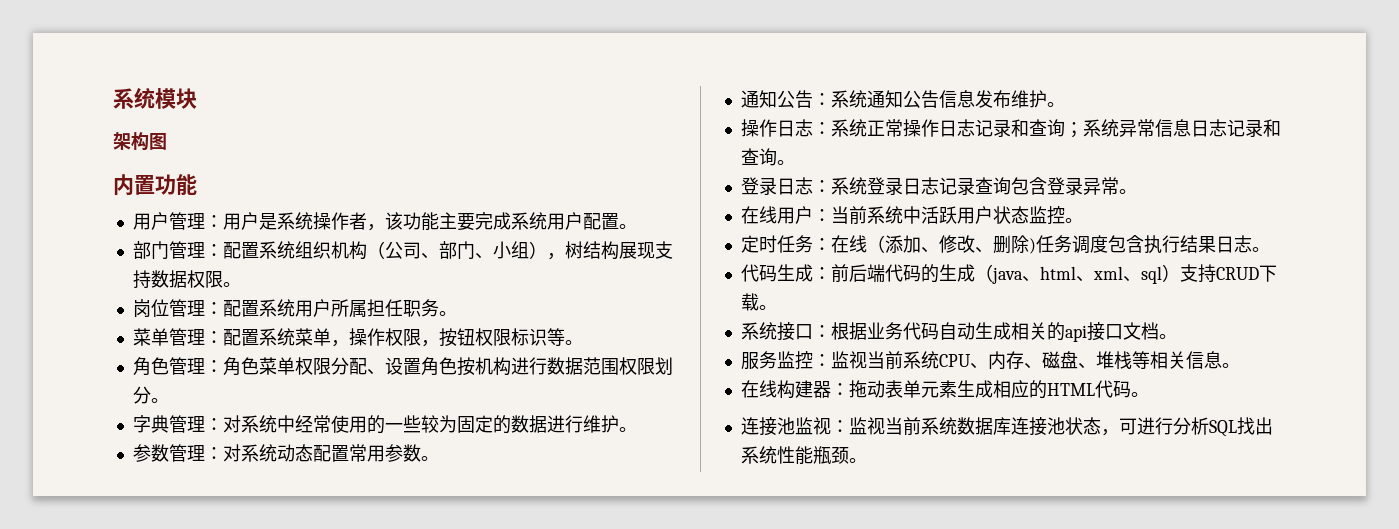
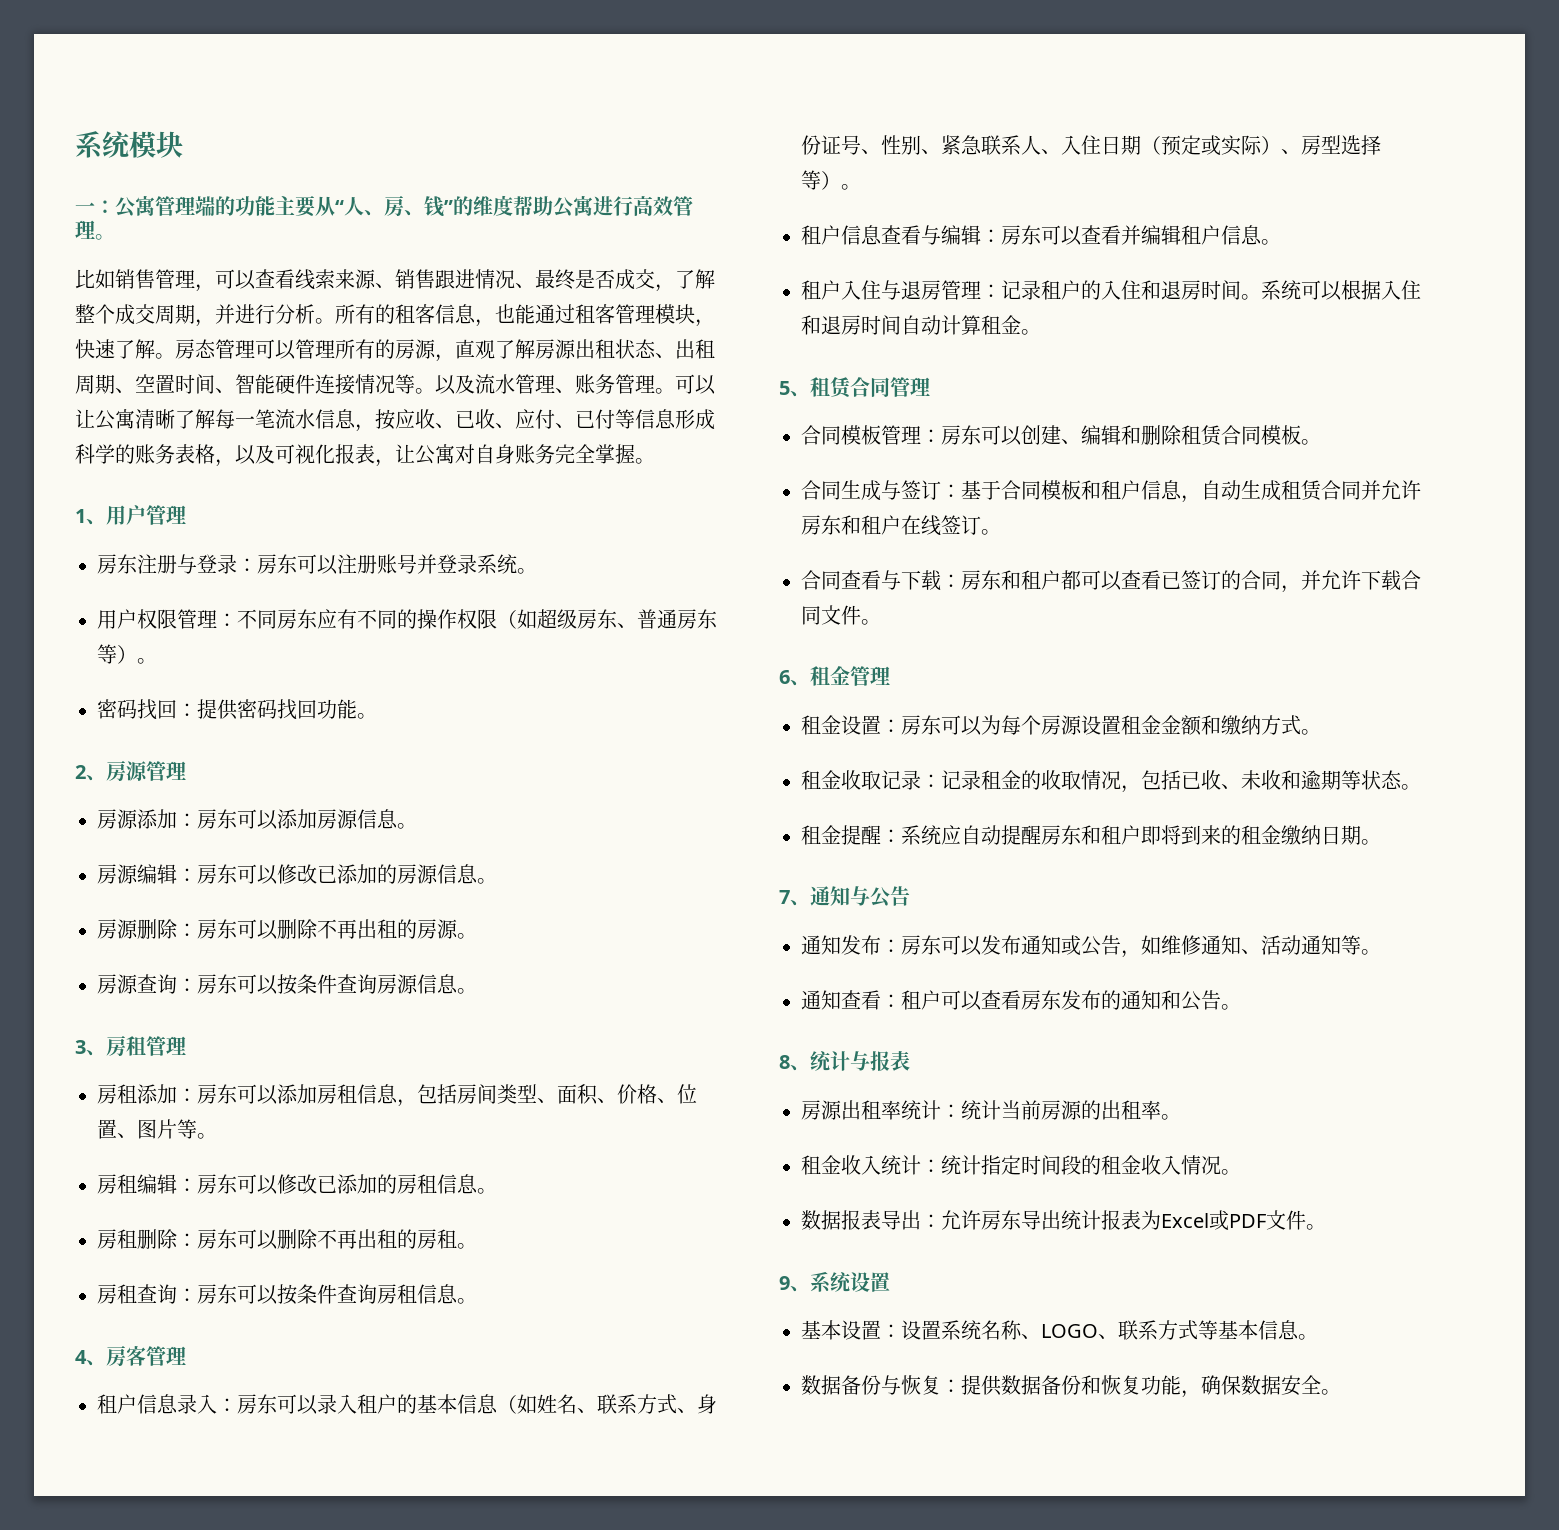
[113,132,167,151] [113,174,197,196] [132,212,637,231] [132,241,673,260] [132,270,241,289] [132,299,457,317] [132,328,583,347] [132,357,673,376] [132,386,169,404] [132,415,637,434] [132,444,439,462] [740,90,1065,108] [740,119,1281,138] [740,148,795,166] [740,177,1137,195] [740,206,1083,225] [740,235,1270,254] [740,264,1277,284] [740,293,777,311] [740,322,1177,342] [740,351,1240,370] [740,380,1149,399] [740,417,1273,437] [740,446,849,465] 架构图 // 内置功能 // 用户管理：用户是系统操作者，该功能主要完成系统用户配置。 // 部门管理：配置系统组织机构（公司、部门、小组），树结构展现支持数据权限。 // 岗位管理：配置系统用户所属担任职务。 // 菜单管理：配置系统菜单，操作权限，按钮权限标识等。 // 角色管理：角色菜单权限分配、设置角色按机构进行数据范围权限划分。 // 字典管理：对系统中经常使用的一些较为固定的数据进行维护。 // 参数管理：对系统动态配置常用参数。 // 通知公告：系统通知公告信息发布维护。 // 操作日志：系统正常操作日志记录和查询；系统异常信息日志记录和查询。 // 登录日志：系统登录日志记录查询包含登录异常。 // 在线用户：当前系统中活跃用户状态监控。 // 定时任务：在线（添加、修改、删除)任务调度包含执行结果日志。 // 代码生成：前后端代码的生成（java、html、xml、sql）支持CRUD下载。 // 系统接口：根据业务代码自动生成相关的api接口文档。 // 服务监控：监视当前系统CPU、内存、磁盘、堆栈等相关信息。 // 在线构建器：拖动表单元素生成相应的HTML代码。 // 连接池监视：监视当前系统数据库连接池状态，可进行分析SQL找出系统性能瓶颈 -> [75,195,693,218] [75,220,115,240] [75,269,715,292] [75,304,715,327] [75,339,715,362] [75,374,716,395] [75,409,715,432] [75,444,655,467] [75,505,186,525] [97,554,537,575] [97,609,717,629] [97,644,157,664] [97,699,377,720] [75,760,186,782] [97,809,417,830] [97,864,497,885] [97,919,477,940] [97,974,477,995] [75,1035,186,1057] [97,1084,697,1107] [97,1119,217,1139] [97,1174,497,1195] [97,1229,477,1250] [97,1284,477,1305] [75,1345,186,1367] [97,1394,717,1415] [801,135,1381,156] [801,170,861,190] [801,225,1281,246] [801,280,1421,301] [801,315,1041,335] [779,376,930,399] [801,425,1321,446] [801,480,1421,503] [801,515,1001,536] [801,570,1421,593] [801,605,881,625] [779,666,890,686] [801,715,1321,736] [801,770,1421,793] [801,825,1381,845] [779,886,910,908] [801,935,1381,958] [801,990,1241,1011] [779,1051,910,1071] [801,1100,1181,1120] [801,1155,1241,1175] [801,1210,1326,1231] [779,1271,890,1293] [801,1320,1318,1340] [801,1375,1321,1398] 一：公寓管理端的功能主要从“人、房、钱”的维度帮助公寓进行高效管理。 // 比如销售管理，可以查看线索来源、销售跟进情况、最终是否成交，了解整个成交周期，并进行分析。所有的租客信息，也能通过租客管理模块，快速了解。房态管理可以管理所有的房源，直观了解房源出租状态、出租周期、空置时间、智能硬件连接情况等。以及流水管理、账务管理。可以让公寓清晰了解每一笔流水信息，按应收、已收、应付、已付等信息形成科学的账务表格，以及可视化报表，让公寓对自身账务完全掌握。 // 1、用户管理 // 房东注册与登录：房东可以注册账号并登录系统。 // 用户权限管理：不同房东应有不同的操作权限（如超级房东、普通房东等）。 // 密码找回：提供密码找回功能。 // 2、房源管理 // 房源添加：房东可以添加房源信息。 // 房源编辑：房东可以修改已添加的房源信息。 // 房源删除：房东可以删除不再出租的房源。 // 房源查询：房东可以按条件查询房源信息。 // 3、房租管理 // 房租添加：房东可以添加房租信息，包括房间类型、面积、价格、位置、图片等。 // 房租编辑：房东可以修改已添加的房租信息。 // 房租删除：房东可以删除不再出租的房租。 // 房租查询：房东可以按条件查询房租信息。 // 4、房客管理 // 租户信息录入：房东可以录入租户的基本信息（如姓名、联系方式、身份证号、性别、紧急联系人、入住日期（预定或实际）、房型选择等）。 // 租户信息查看与编辑：房东可以查看并编辑租户信息。 // 租户入住与退房管理：记录租户的入住和退房时间。系统可以根据入住和退房时间自动计算租金。 // 5、租赁合同管理 // 合同模板管理：房东可以创建、编辑和删除租赁合同模板。 // 合同生成与签订：基于合同模板和租户信息，自动生成租赁合同并允许房东和租户在线签订。 // 合同查看与下载：房东和租户都可以查看已签订的合同，并允许下载合同文件。 // 6、租金管理 // 租金设置：房东可以为每个房源设置租金金额和缴纳方式。 // 租金收取记录：记录租金的收取情况，包括已收、未收和逾期等状态。 // 租金提醒：系统应自动提醒房东和租户即将到来的租金缴纳日期。 // 7、通知与公告 // 通知发布：房东可以发布通知或公告，如维修通知、活动通知等。 // 通知查看：租户可以查看房东发布的通知和公告。 // 8、统计与报表 // 房源出租率统计：统计当前房源的出租率。 // 租金收入统计：统计指定时间段的租金收入情况。 // 数据报表导出：允许房东导出统计报表为Excel或PDF文件。 // 9、系统设置 // 基本设置：设置系统名称、LOGO、联系方式等基本信息。 // 数据备份与恢复：提供数据备份和恢复功能，确保数据安全

